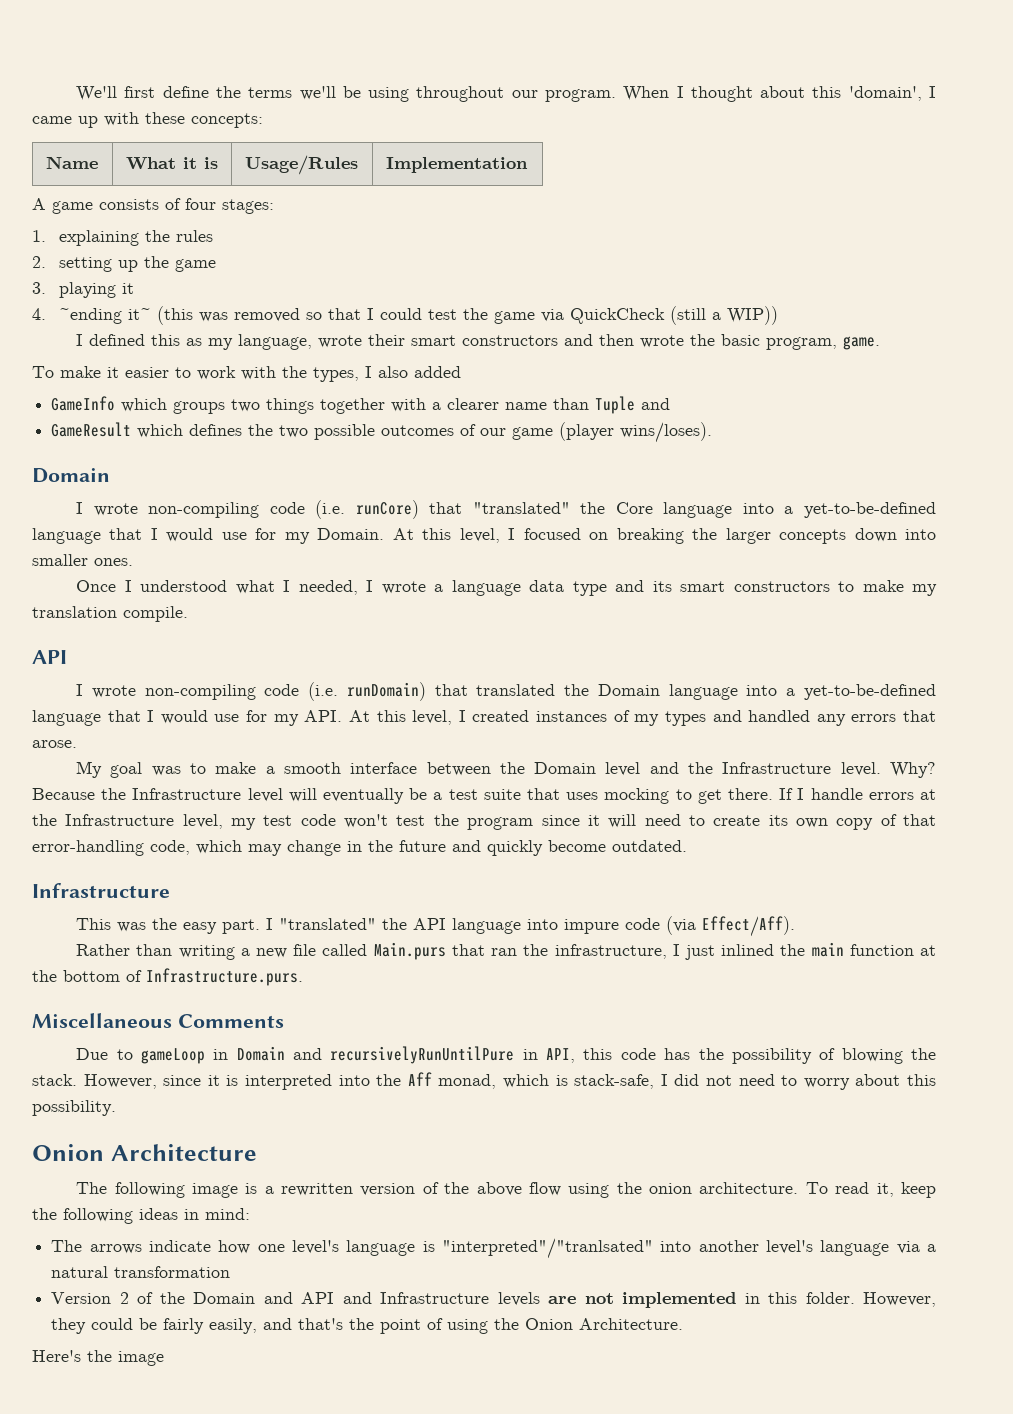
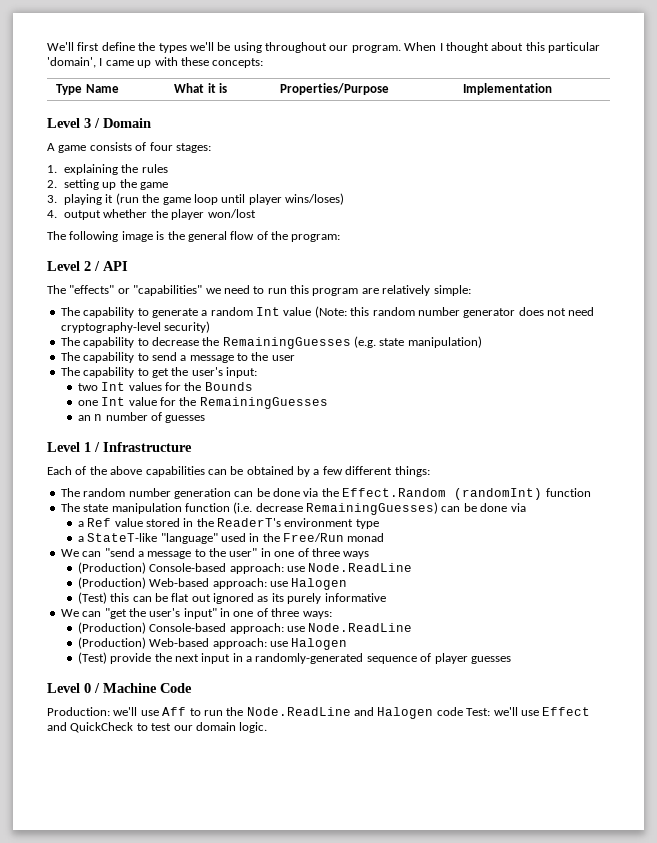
[248,87,293,98] terms -> [158,43,187,53] types
(842, 92) none -> [548,42,600,53] particular
(263, 120) none -> [56,84,83,95] Type
[244,155,358,175] Usage/Rules -> [280,83,390,95] Properties/Purpose
(528, 165) none -> [47,118,151,128] // Level 3 / Domain
[32,306,778,325] [76,334,881,350] [32,366,461,382] [51,396,671,414] [51,422,713,443] [32,468,110,483] [76,500,936,519] [32,528,937,544] [32,554,133,566] [76,580,938,596] [32,606,188,622] [32,650,67,664] [76,682,937,701] [32,710,936,726] [32,740,77,748] [76,761,937,778] [32,788,937,804] [32,814,937,830] [32,840,687,856] [32,883,170,898] [76,916,796,937] [76,942,936,960] [32,968,303,986] [32,1013,284,1028] [76,1046,937,1064] [32,1072,937,1090] [32,1100,116,1116] [32,1144,257,1161] [76,1182,936,1198] [32,1208,250,1224] [51,1238,936,1259] [51,1266,231,1278] [51,1292,936,1308] [51,1318,684,1334] [32,1350,164,1366] // 4. ~ending it~ (this was removed so that I could test the game via QuickCheck (still a WIP)) // I defined this as my language, wrote their smart constructors and then wrote the basic program, game. // To make it easier to work with the types, I also added // GameInfo which groups two things together with a clearer name than Tuple and // GameResult which defines the two possible outcomes of our game (player wins/loses). // Domain // I wrote non-compiling code (i.e. runCore) that "translated" the Core language into a yet-to-be-defined language that I would use for my Domain. At this level, I focused on breaking the larger concepts down into smaller ones. // Once I understood what I needed, I wrote a language data type and its smart constructors to make my translation compile. // API // I wrote non-compiling code (i.e. runDomain) that translated the Domain language into a yet-to-be-defined language that I would use for my API. At this level, I created instances of my types and handled any errors that arose. // My goal was to make a smooth interface between the Domain level and the Infrastructure level. Why? Because the Infrastructure level will eventually be a test suite that uses mocking to get there. If I handle errors at the Infrastructure level, my test code won't test the program since it will need to create its own copy of that error-handling code, which may change in the future and quickly become outdated. // Infrastructure // This was the easy part. I "translated" the API language into impure code (via Effect/Aff). // Rather than writing a new file called Main.purs that ran the infrastructure, I just inlined the main function at the bottom of Infrastructure.purs. // Miscellaneous Comments // Due to gameLoop in Domain and recursivelyRunUntilPure in API, this code has the possibility of blowing the stack. However, since it is interpreted into the Aff monad, which is stack-safe, I did not need to worry about this possibility. // Onion Architecture // The following image is a rewritten version of the above flow using the onion architecture. To read it, keep the following ideas in mind: // The arrows indicate how one level's language is "interpreted"/"tranlsated" into another level's language via a natural transformation // Version 2 of the Domain and API and Infrastructure levels are not implemented in this folder. However, they could be fairly easily, and that's the point of using the Onion Architecture. // Here's the image -> [115,193,345,205] [47,209,256,220] [47,231,341,242] [47,261,128,271] [47,285,471,296] [60,306,595,318] [60,321,211,333] [60,336,482,349] [60,352,295,363] [60,367,257,378] [77,382,253,391] [77,397,328,409] [77,412,206,423] [47,442,192,452] [47,466,430,477] [60,488,591,500] [60,502,526,515] [77,518,379,529] [77,533,385,544] [60,548,370,559] [77,562,413,574] [77,577,348,590] [77,592,386,604] [60,608,332,619] [77,622,413,634] [77,637,348,650] [77,652,511,664] [47,683,192,693] [47,707,591,719] [47,722,268,733] (run the game loop until player wins/loses) // 4. output whether the player won/lost // The following image is the general flow of the program: // Level 2 / API // The "effects" or "capabilities" we need to run this program are relatively simple: // The capability to generate a random Int value (Note: this random number generator does not need cryptography-level security) // The capability to decrease the RemainingGuesses (e.g. state manipulation) // The capability to send a message to the user // The capability to get the user's input: // two Int values for the Bounds // one Int value for the RemainingGuesses // an n number of guesses // Level 1 / Infrastructure // Each of the above capabilities can be obtained by a few different things: // The random number generation can be done via the Effect.Random (randomInt) function // The state manipulation function (i.e. decrease RemainingGuesses) can be done via // a Ref value stored in the ReaderT's environment type // a StateT-like "language" used in the Free/Run monad // We can "send a message to the user" in one of three ways // (Production) Console-based approach: use Node.ReadLine // (Production) Web-based approach: use Halogen // (Test) this can be flat out ignored as its purely informative // We can "get the user's input" in one of three ways: // (Production) Console-based approach: use Node.ReadLine // (Production) Web-based approach: use Halogen // (Test) provide the next input in a randomly-generated sequence of player guesses // Level 0 / Machine Code // Production: we'll use Aff to run the Node.ReadLine and Halogen code Test: we'll use Effect and QuickCheck to test our domain logic.

